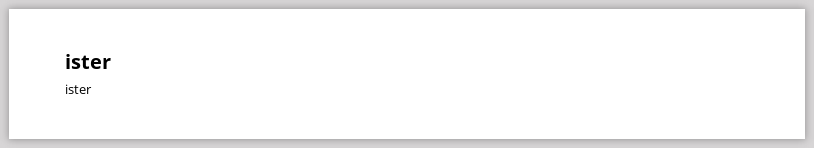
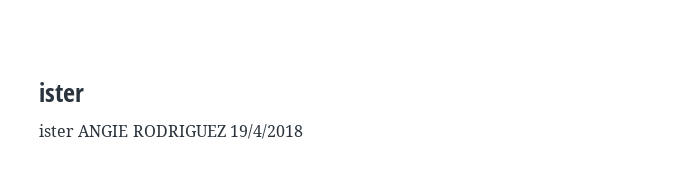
(92, 89) none -> [78,124,303,139] ANGIE RODRIGUEZ 19/4/2018

